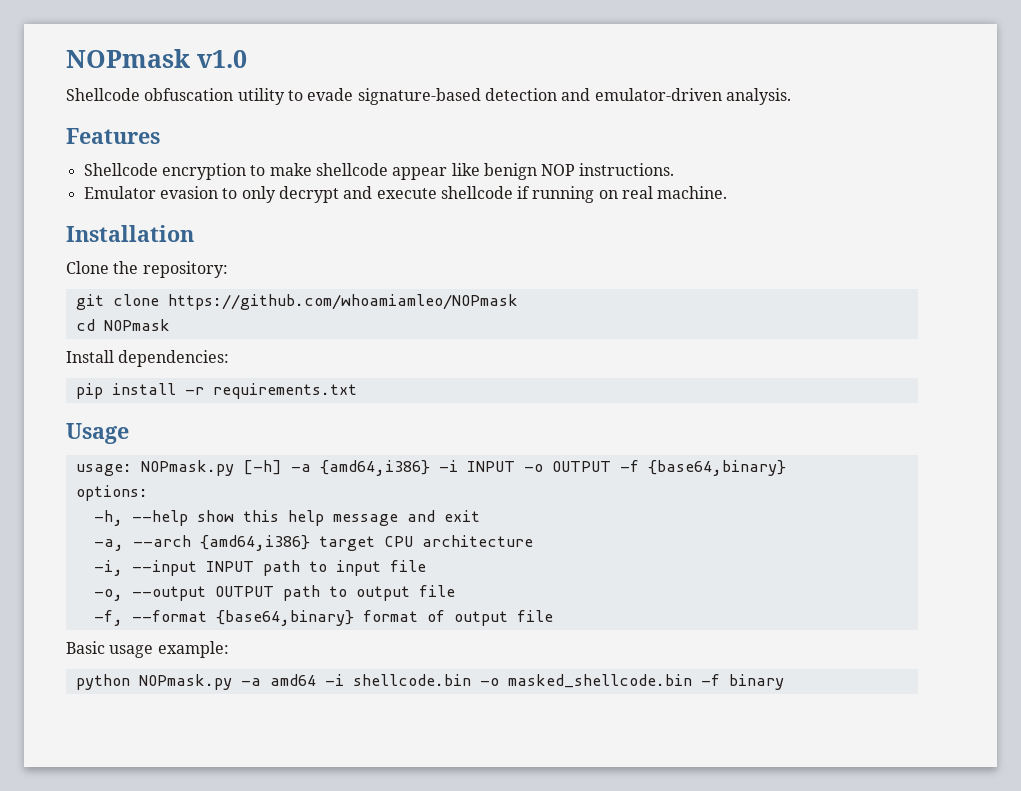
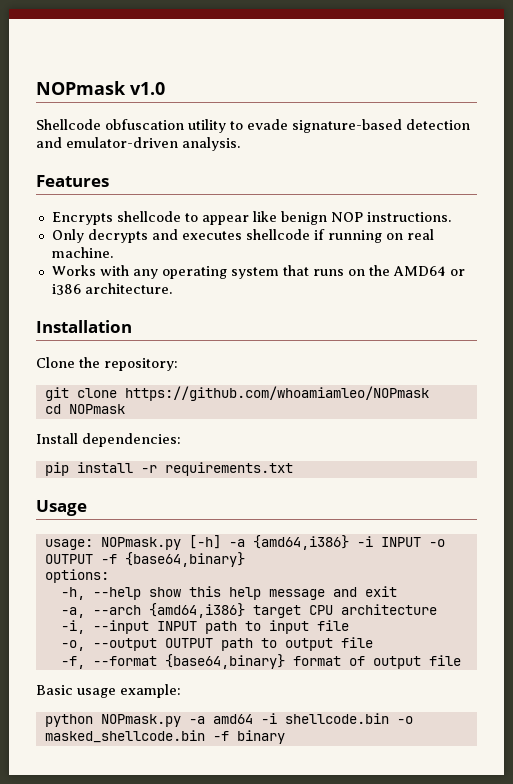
[83,163,388,180] Shellcode encryption to make shellcode -> [51,211,198,225] Encrypts shellcode to
[83,186,437,203] Emulator evasion to only decrypt and execute -> [51,229,242,243] Only decrypts and executes
(728, 192) none -> [51,265,465,279] [51,283,172,295] // Works with any operating system that runs on the AMD64 or i386 architecture.

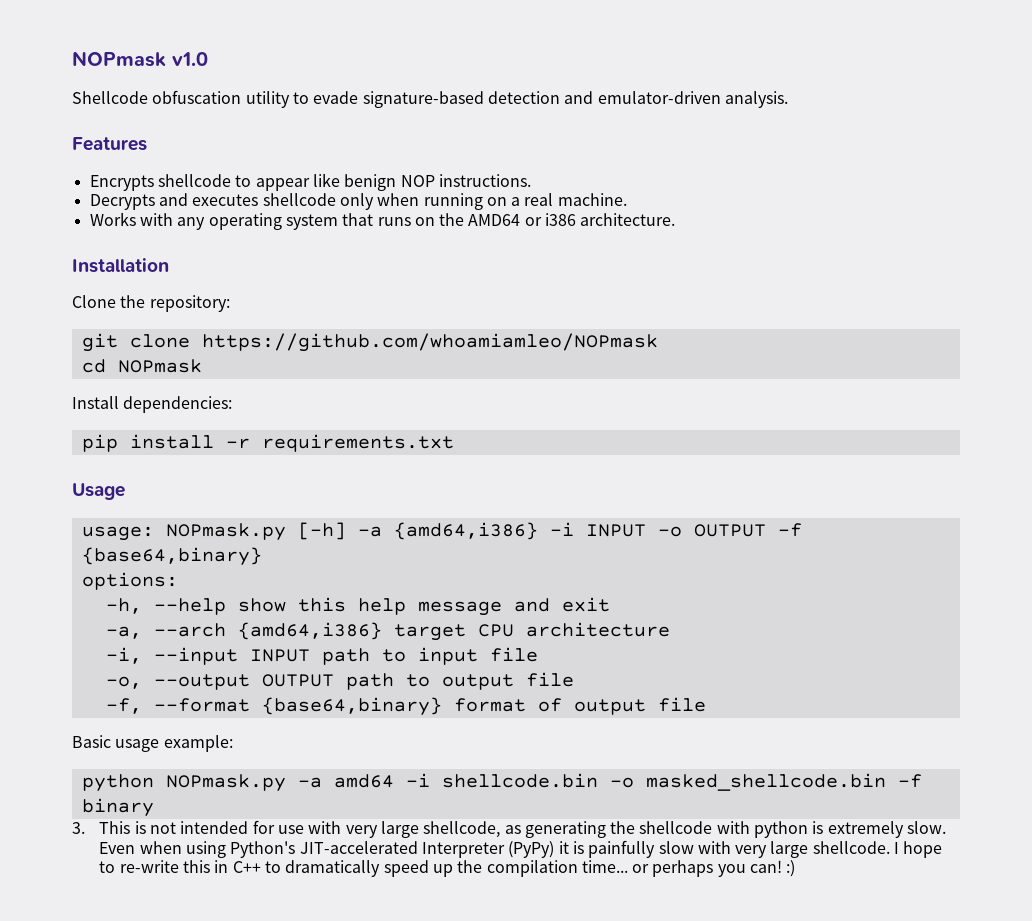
[51,229,148,243] Only decrypts -> [89,194,155,210] Decrypts
[313,229,325,240] if -> [339,193,420,210] only when
(403, 236) none -> [511,197,521,206] a
(285, 737) none -> [72,820,947,838] [99,840,943,858] [99,860,796,877] // 3. This is not intended for use with very large shellcode, as generating the shellcode with python is extremely slow. Even when using Python's JIT-accelerated Interpreter (PyPy) it is painfully slow with very large shellcode. I hope to re-write this in C++ to dramatically speed up the compilation time... or perhaps you can! :)

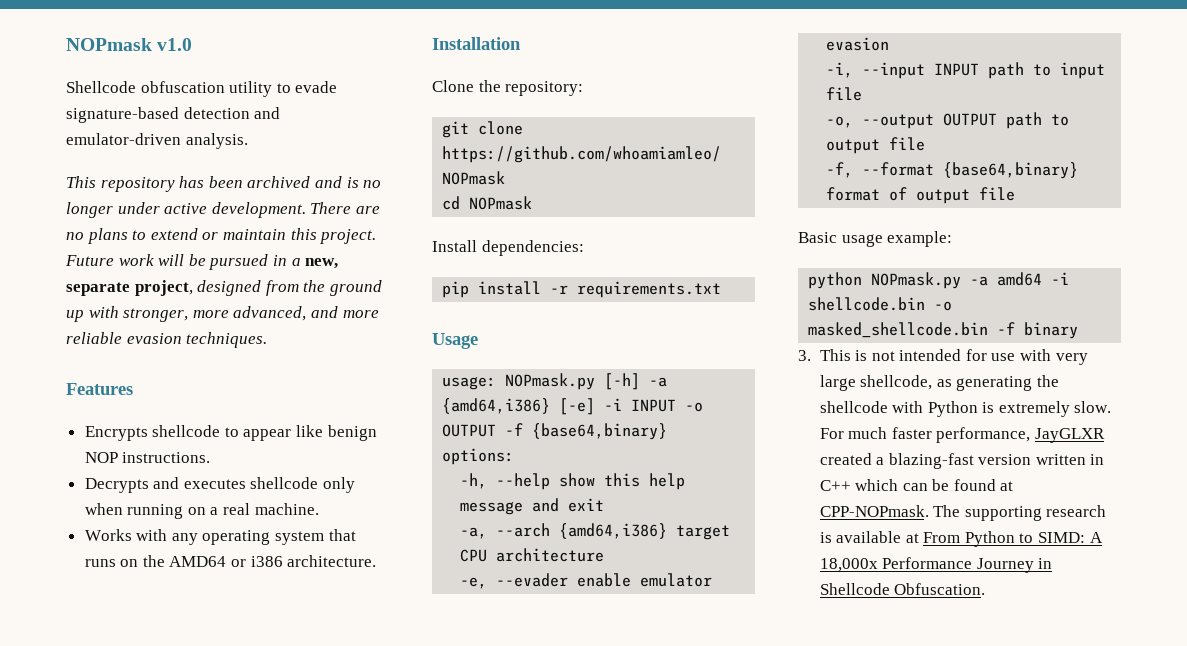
(788, 99) none -> [66,176,382,192] [66,202,380,218] [66,228,377,244] [65,254,339,270] [66,280,382,296] [66,306,379,322] [66,332,268,348] // This repository has been archived and is no longer under active development. There are no plans to extend or maintain this project. Future work will be pursued in a new, separate project, designed from the ground up with stronger, more advanced, and more reliable evasion techniques.
(538, 531) none -> [559,398,596,415] [-e]
(670, 629) none -> [460,573,713,589] [826,37,890,51] // -e, --evader enable emulator evasion
[754,821,809,838] python -> [927,401,978,417] Python
[99,840,943,858] [99,860,796,877] Even when using Python's JIT-accelerated Interpreter (PyPy) it is painfully slow with very large shellcode. I hope to re-write this in C++ to dramatically speed up the compilation time... or perhaps you can! :) -> [819,427,1105,443] [819,453,1105,469] [819,479,1014,491] [819,505,1107,521] [819,531,1103,547] [819,557,1053,573] [819,583,986,595] For much faster performance, JayGLXR created a blazing-fast version written in C++ which can be found at CPP-NOPmask. The supporting research is available at From Python to SIMD: A 18,000x Performance Journey in Shellcode Obfuscation.

